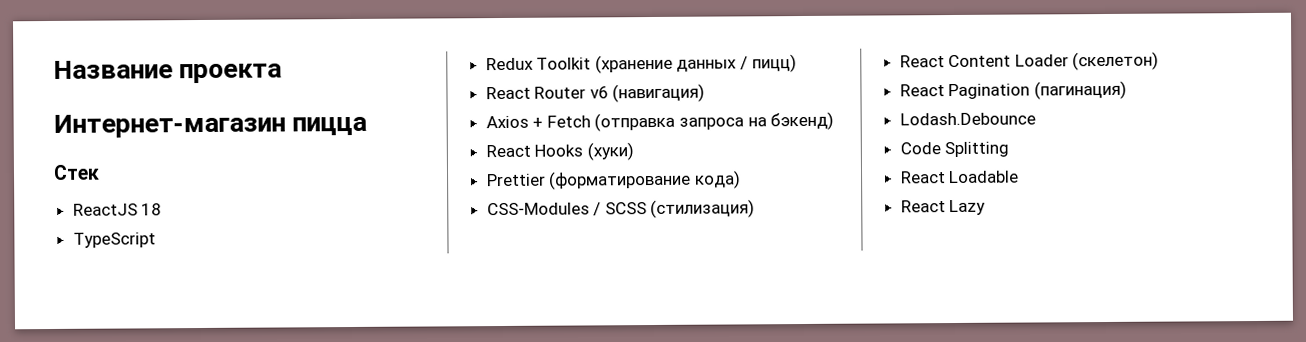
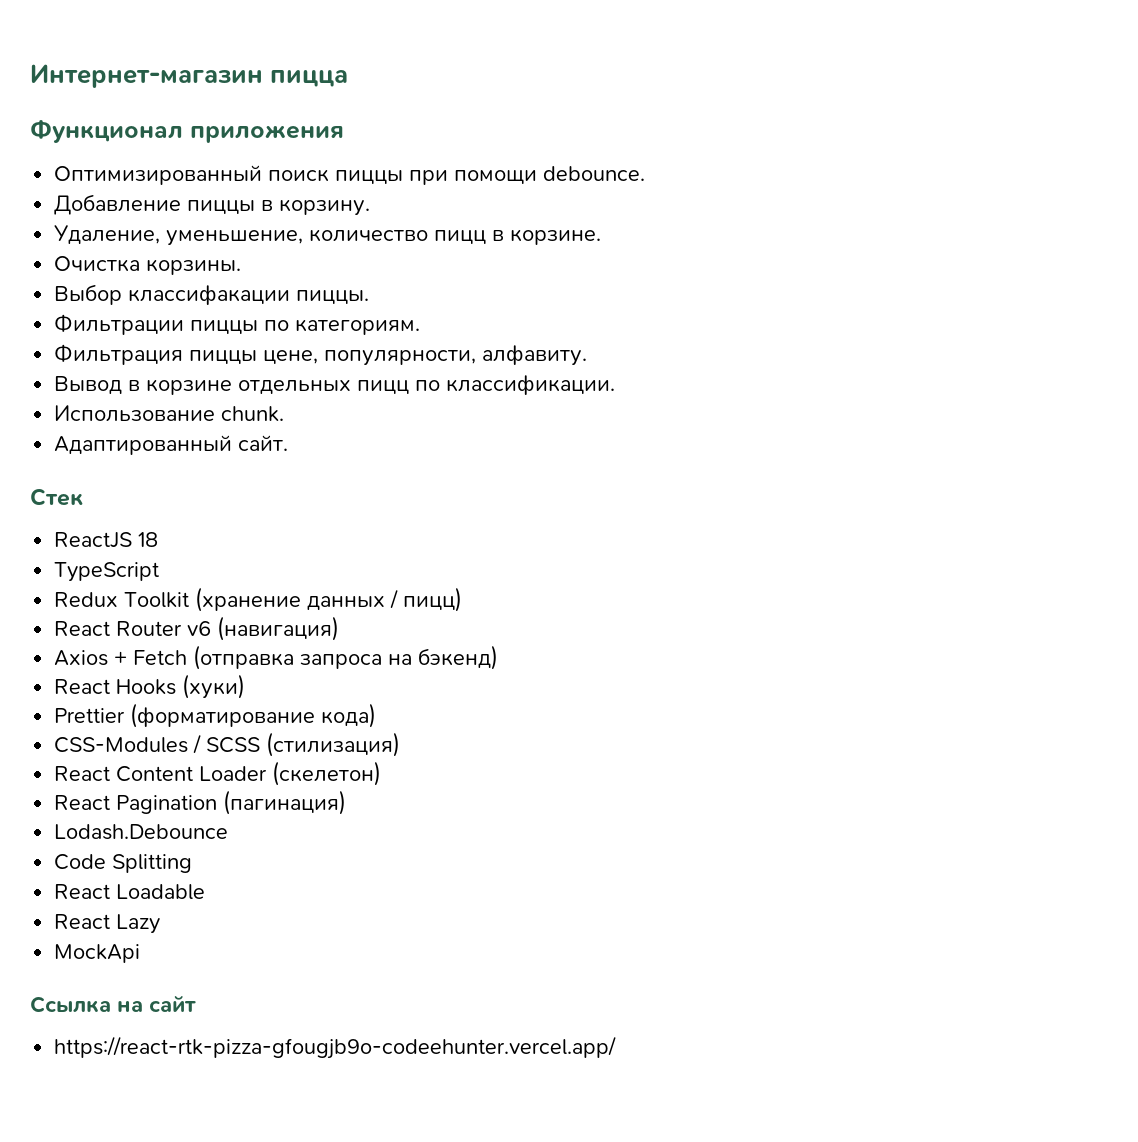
[53,60,283,84] Название проекта // -> (30, 76) none
(368, 126) none -> [30,119,344,143] [54,165,646,185] [54,194,371,216] [54,225,602,246] [54,256,242,275] [54,284,370,305] [54,314,421,335] [54,344,588,366] [54,375,616,395] [54,405,285,422] [54,435,289,455] // Функционал приложения // Оптимизированный поиск пиццы при помощи debounce. // Добавление пиццы в корзину. // Удаление, уменьшение, количество пицц в корзине. // Очистка корзины. // Выбор классифакации пиццы. // Фильтрации пиццы по категориям. // Фильтрация пиццы цене, популярности, алфавиту. // Вывод в корзине отдельных пицц по классификации. // Использование chunk. // Адаптированный сайт.
(987, 207) none -> [54,944,141,963] [30,995,196,1013] [54,1036,617,1059] // MockApi // Ссылка на сайт // https://react-rtk-pizza-gfougjb9o-codeehunter.vercel.app/

